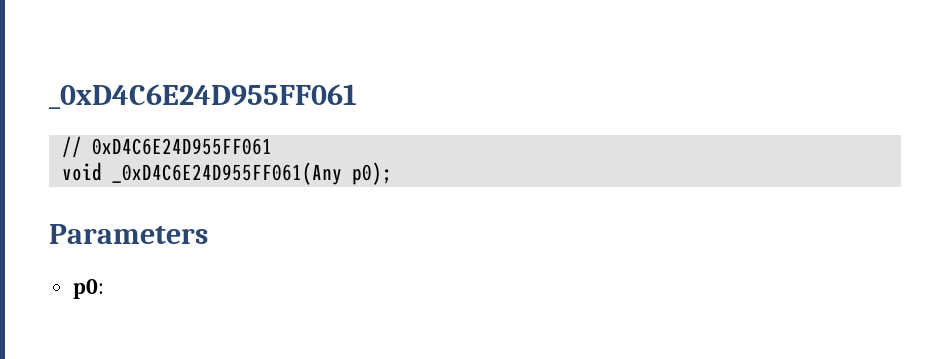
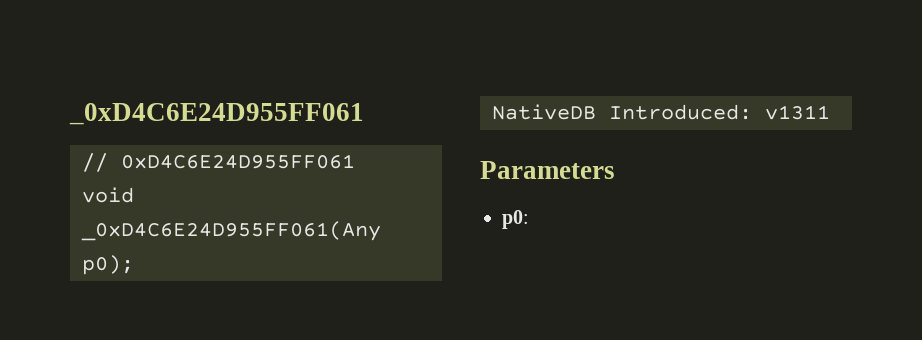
(393, 173) none -> [492,104,830,120] // NativeDB Introduced: v1311

